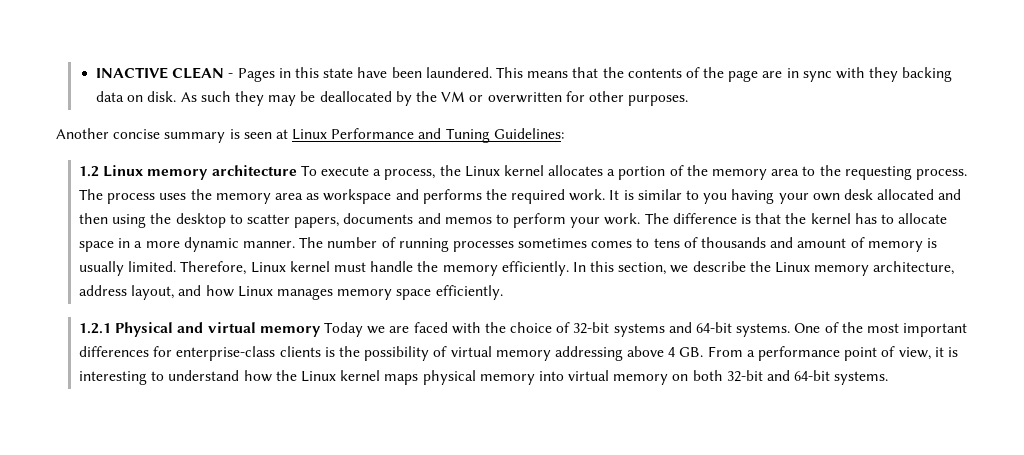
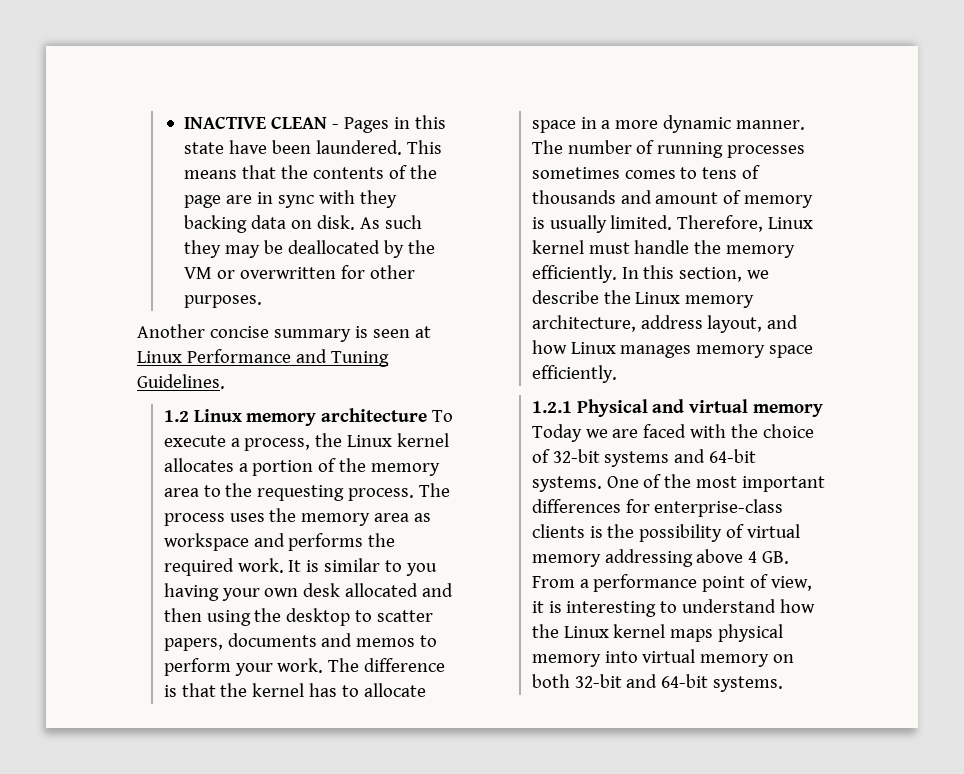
[493,128,564,139] Guidelines: -> [137,374,225,389] Guidelines.

